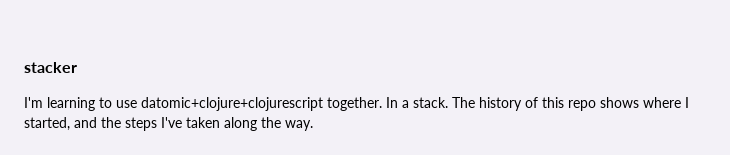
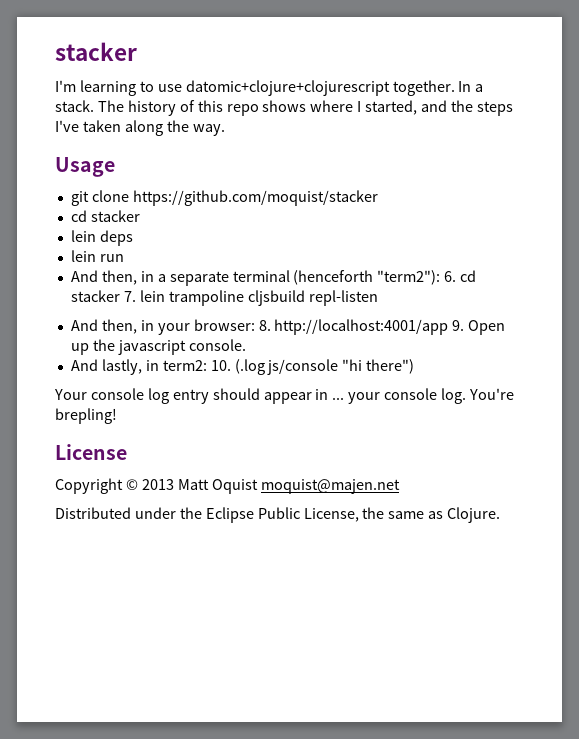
(313, 125) none -> [55,157,115,177] [70,190,378,206] [70,210,140,222] [70,230,133,246] [70,250,124,262] [70,270,477,286] [70,290,378,306] [70,319,506,335] [70,339,246,355] [70,359,415,375] [54,388,515,404] [55,408,117,424] [55,444,127,460] [55,478,400,494] [55,507,501,523] // Usage // git clone https://github.com/moquist/stacker // cd stacker // lein deps // lein run // And then, in a separate terminal (henceforth "term2"): 6. cd stacker 7. lein trampoline cljsbuild repl-listen // And then, in your browser: 8. http://localhost:4001/app 9. Open up the javascript console. // And lastly, in term2: 10. (.log js/console "hi there") // Your console log entry should appear in ... your console log. You're brepling! // License // Copyright © 2013 Matt Oquist moquist@majen.net // Distributed under the Eclipse Public License, the same as Clojure.

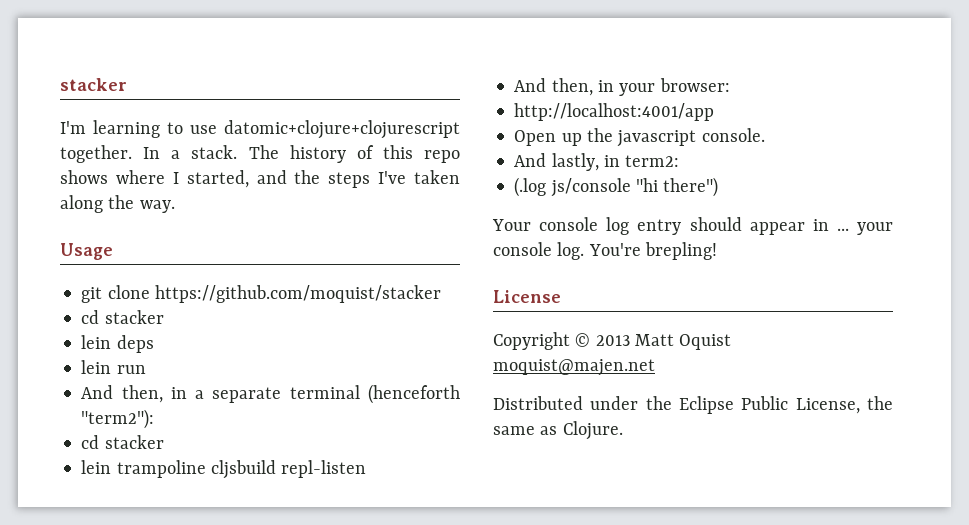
[444,270,477,282] [70,290,136,302] 6. cd stacker 7. -> [81,435,164,449] // cd stacker //
[258,320,271,331] 8. -> (730, 85) //
[452,320,465,331] 9. -> (715, 112) //
[210,360,231,371] 10. -> (680, 161) //

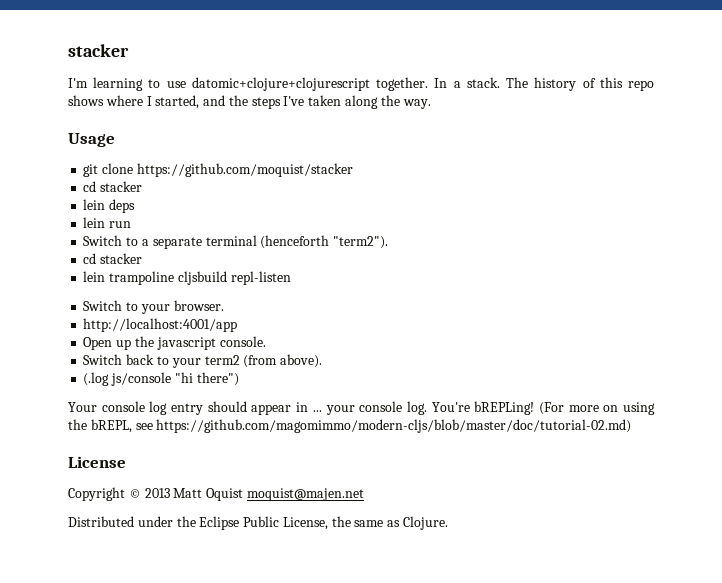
[81,385,187,403] And then, in -> [83,235,139,246] Switch to
[81,409,155,429] "term2"): -> [333,236,389,249] "term2").
[514,78,730,96] And then, in your browser: -> [83,300,224,314] Switch to your browser.
[514,153,680,171] And lastly, in term2: -> [83,354,323,368] Switch back to your term2 (from above).
[644,242,717,260] brepling! -> [474,401,655,415] [68,419,632,433] bREPLing! (For more on using the bREPL, see https://github.com/magomimmo/modern-cljs/blob/master/doc/tutorial-02.md)

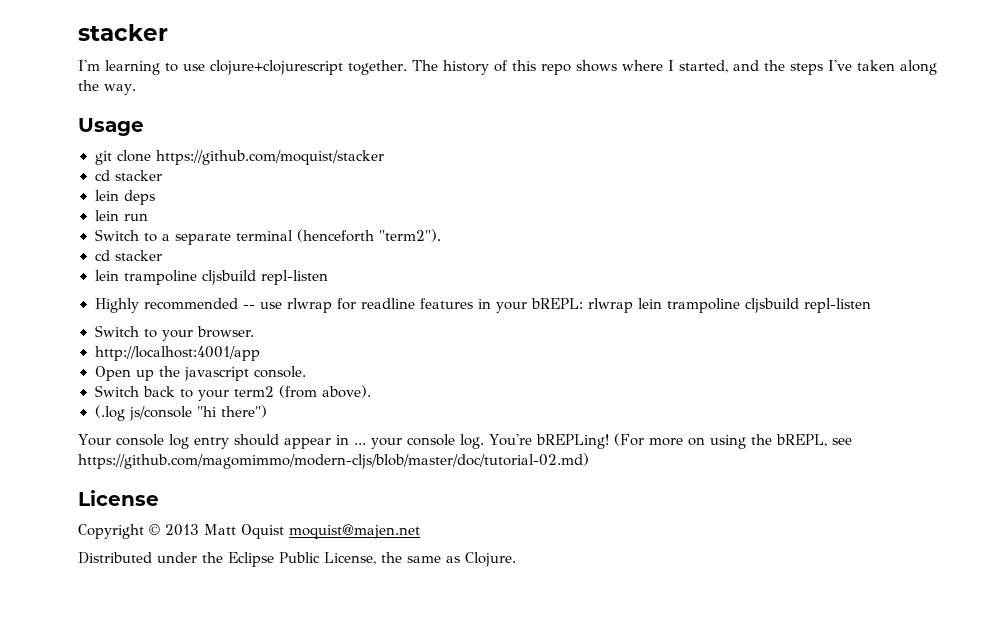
[191,77,500,91] datomic+clojure+clojurescript together. In a stack. -> [210,60,407,75] clojure+clojurescript together.
(291, 278) none -> [94,298,871,313] // Highly recommended -- use rlwrap for readline features in your bREPL: rlwrap lein trampoline cljsbuild repl-listen

